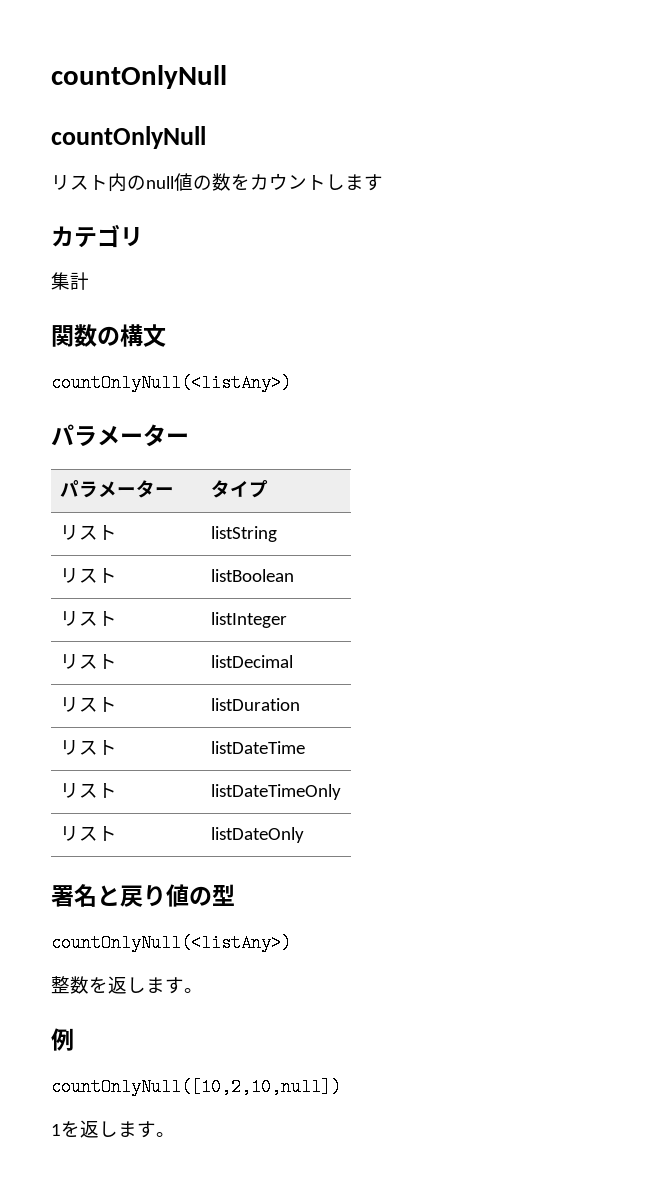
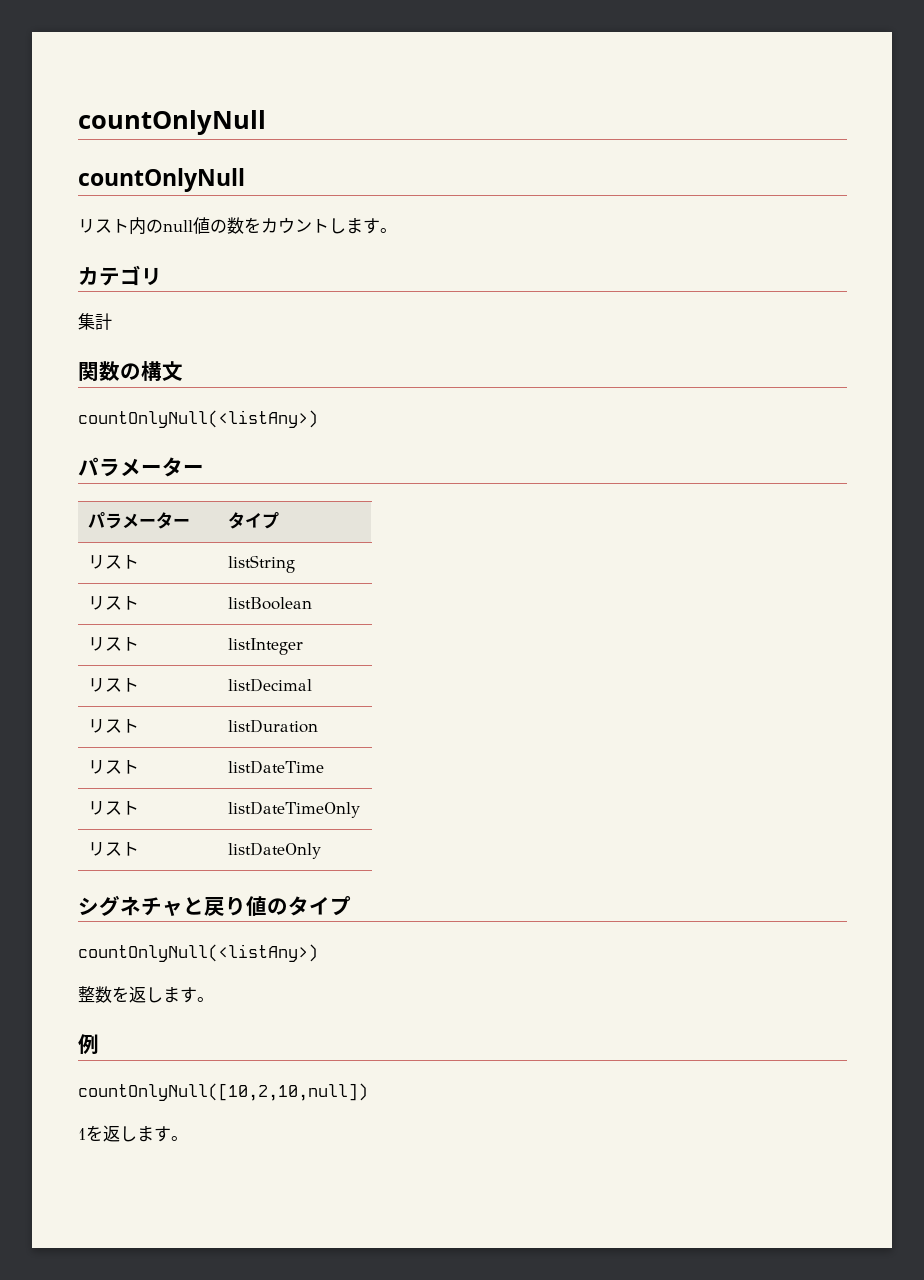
(383, 182) none -> [380,228,397,233] 。
[51,884,97,907] 署名 -> [78,895,183,916] シグネチャ
[212,884,235,906] 型 -> [288,896,351,916] タイプ

